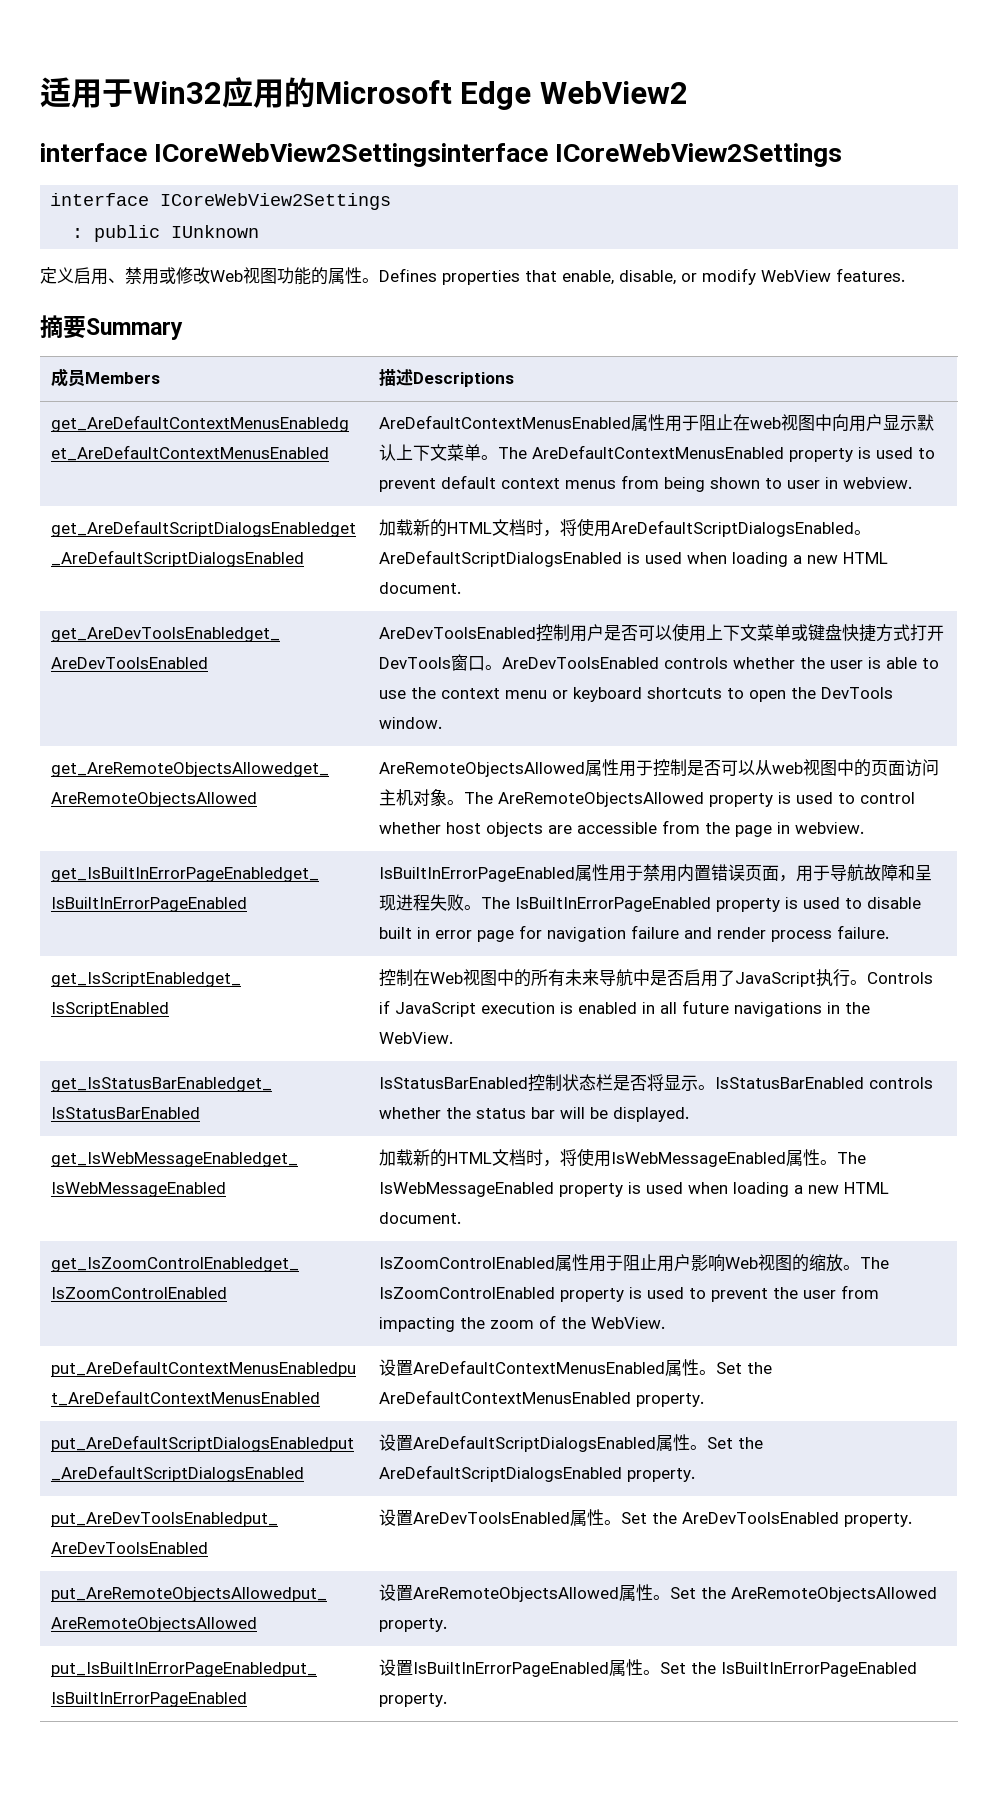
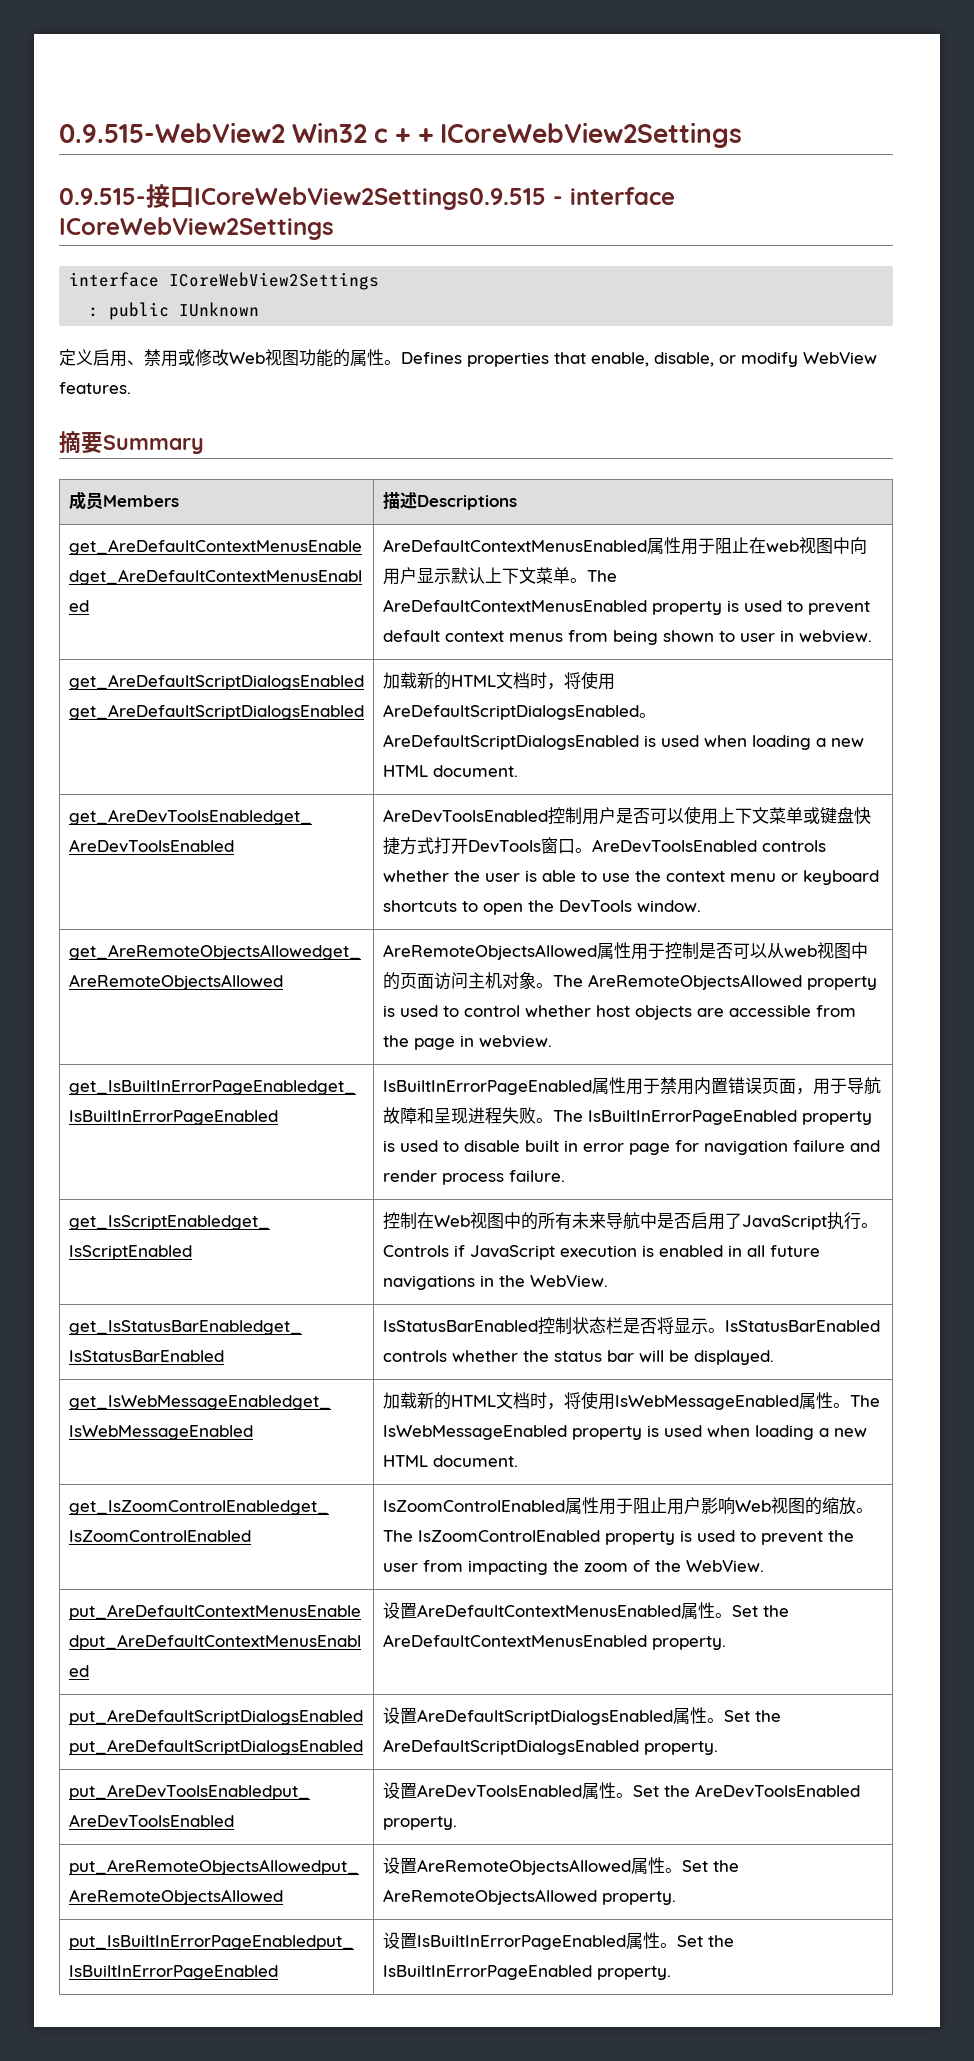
[40,77,688,110] [40,143,549,167] 适用于Win32应用的Microsoft Edge WebView2 // interface ICoreWebView2Settingsinterface -> [59,122,742,148] [59,184,675,210] 0.9.515-WebView2 Win32 c + + ICoreWebView2Settings // 0.9.515-接口ICoreWebView2Settings0.9.515 - interface

